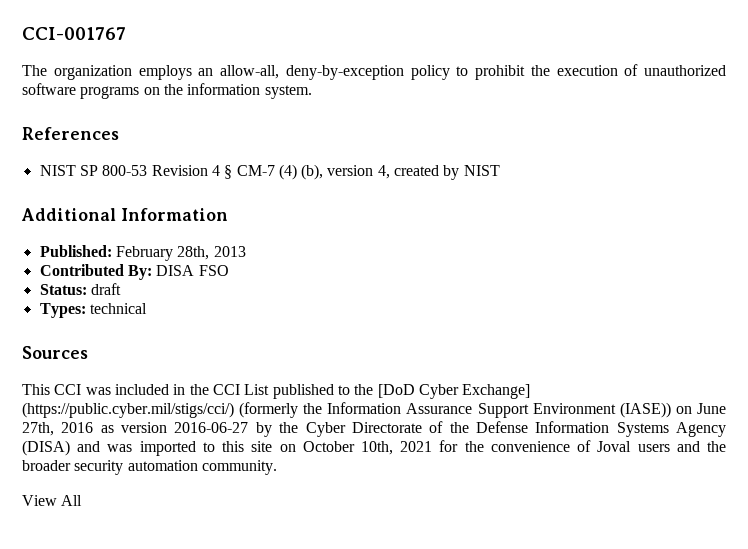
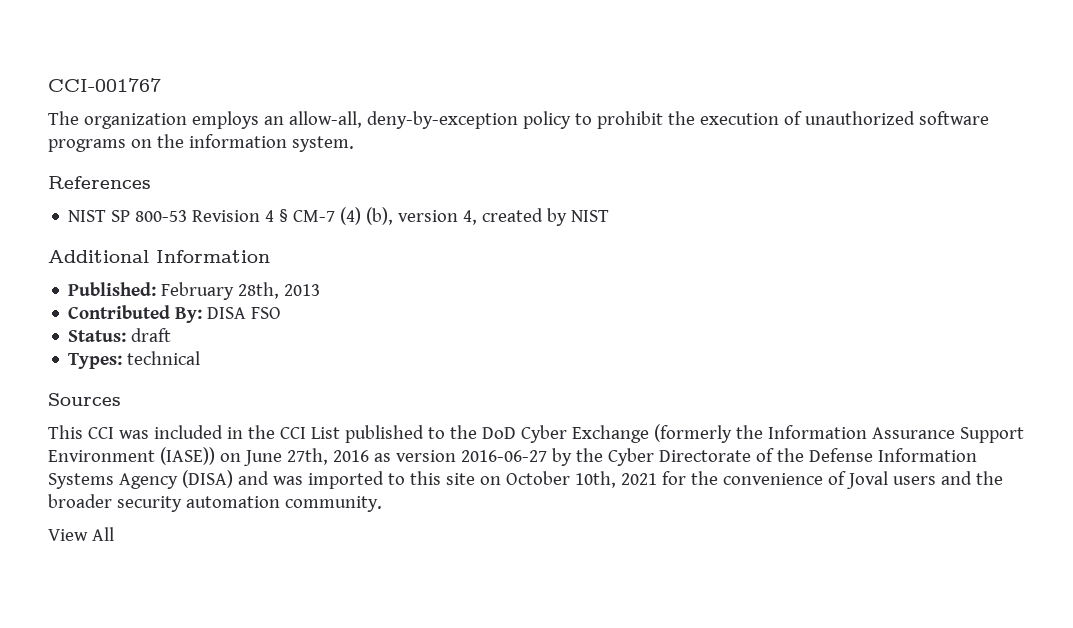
[377,384,531,399] [22,402,234,418] [DoD Cyber Exchange] (https://public.cyber.mil/stigs/cci/) -> [481,425,649,443] DoD Cyber Exchange

